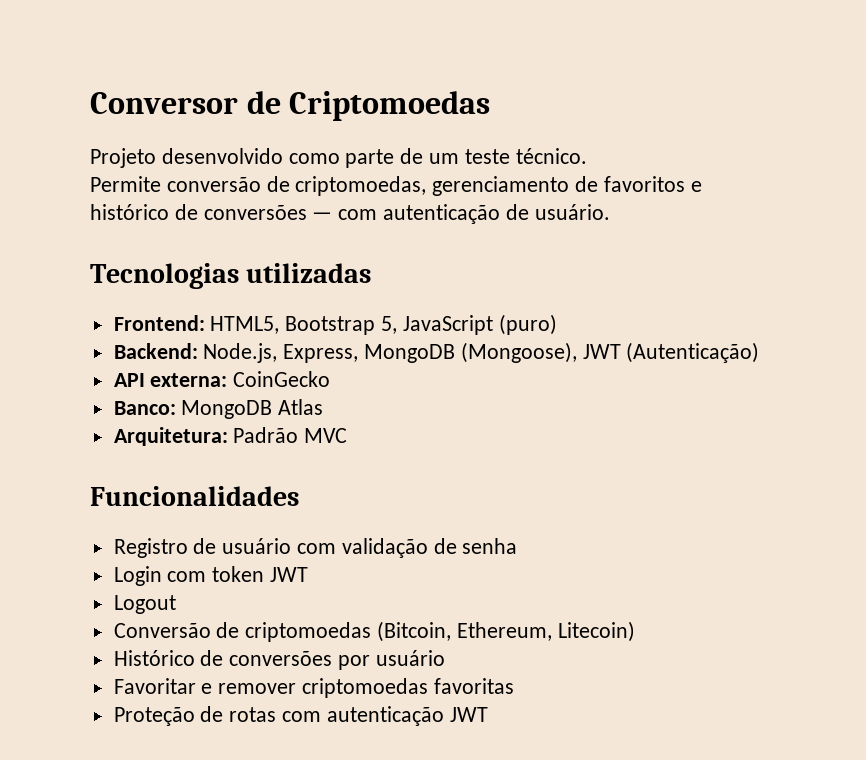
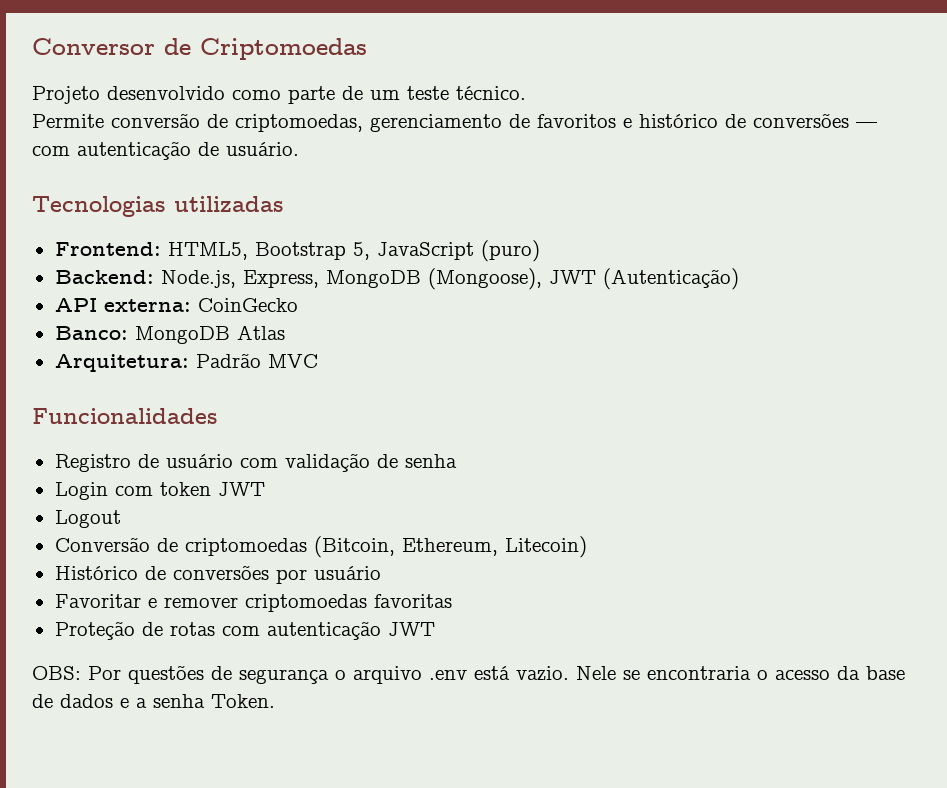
(488, 714) none -> [32,665,905,684] [32,694,275,708] // OBS: Por questões de segurança o arquivo .env está vazio. Nele se encontraria o acesso da base de dados e a senha Token.

